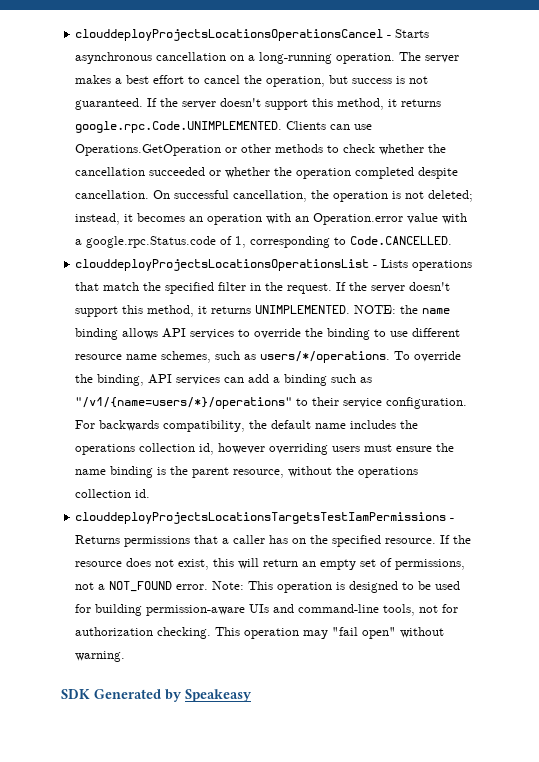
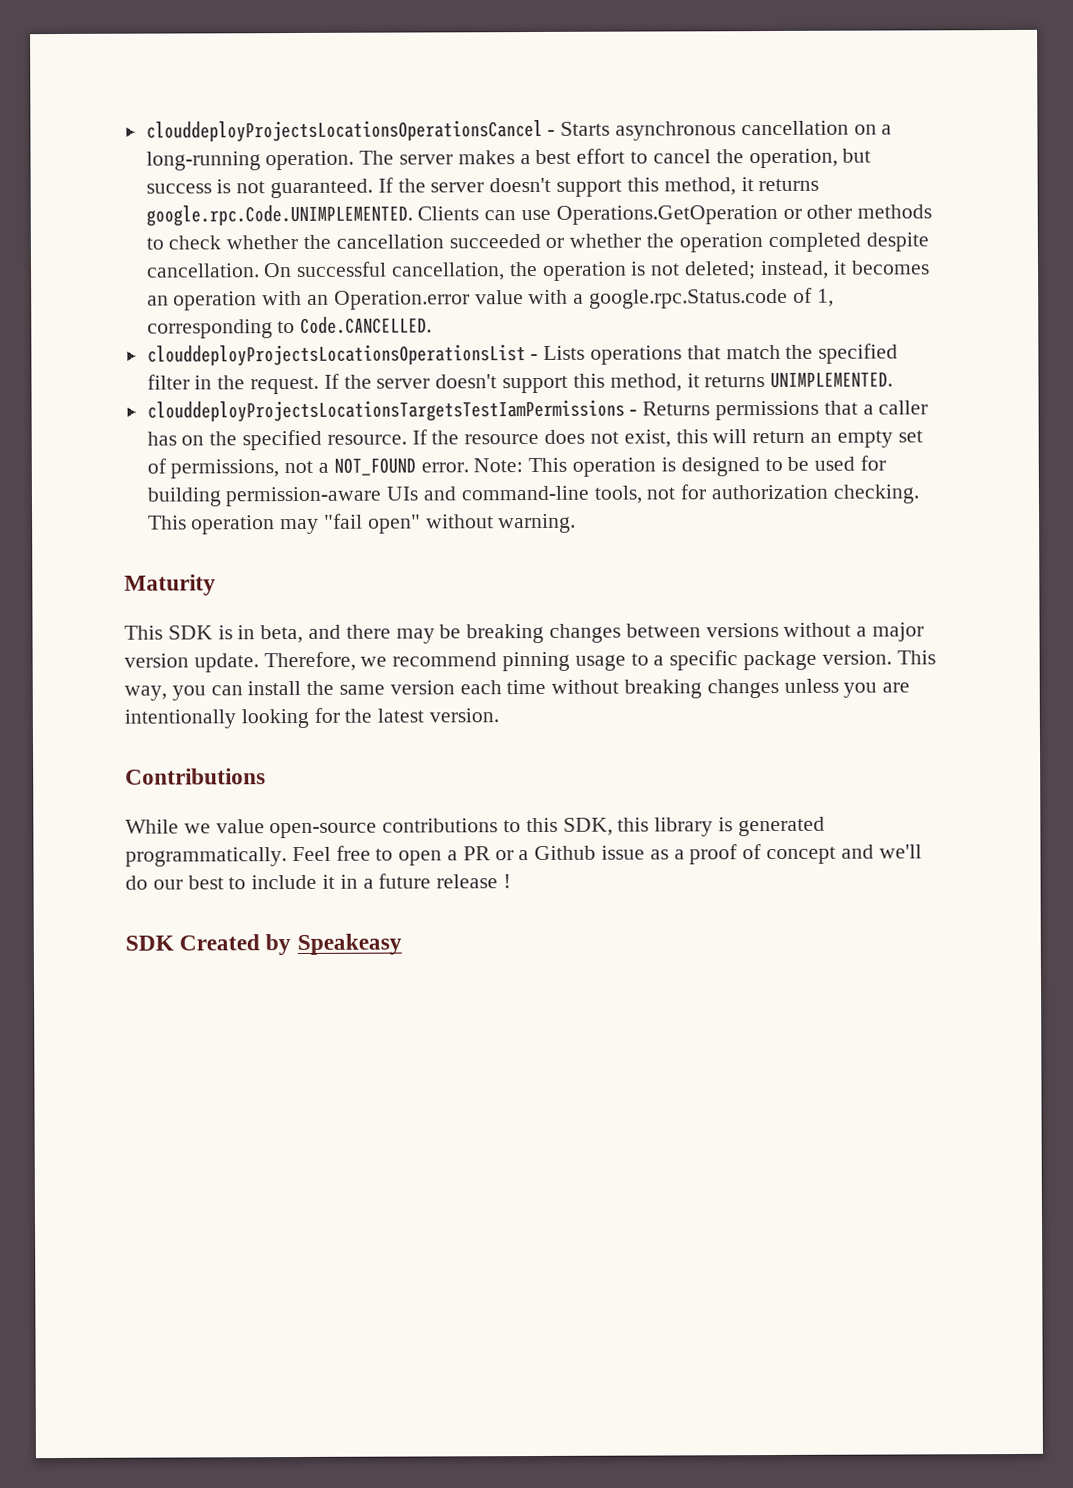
[354,305,451,314] [75,328,461,340] [75,351,462,363] [75,374,373,386] [75,397,468,409] [75,420,419,432] [75,443,455,455] [75,466,419,478] [75,489,151,498] NOTE: the name binding allows API services to override the binding to use different resource name schemes, such as users/*/operations. To override the binding, API services can add a binding such as "/v1/{name=users/*}/operations" to their service configuration. For backwards compatibility, the default name includes the operations collection id, however overriding users must ensure the name binding is the parent resource, without the operations collection id. -> (894, 380) none
[61,689,161,699] SDK Generated -> [124,574,216,596] [124,622,925,644] [124,650,936,673] [124,678,911,701] [124,707,500,729] [125,768,266,785] [125,816,825,839] [125,844,922,867] [125,873,512,890] [125,934,261,951] Maturity // This SDK is in beta, and there may be breaking changes between versions without a major version update. Therefore, we recommend pinning usage to a specific package version. This way, you can install the same version each time without breaking changes unless you are intentionally looking for the latest version. // Contributions // While we value open-source contributions to this SDK, this library is generated programmatically. Feel free to open a PR or a Github issue as a proof of concept and we'll do our best to include it in a future release ! // SDK Created

